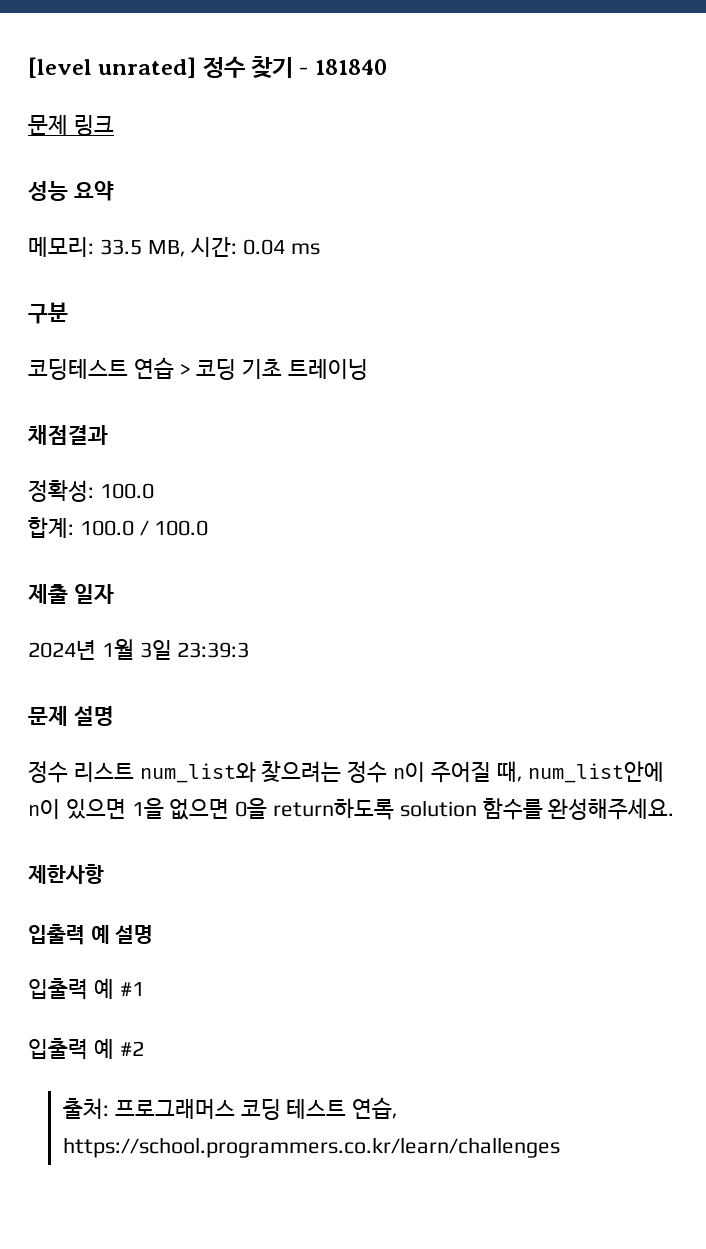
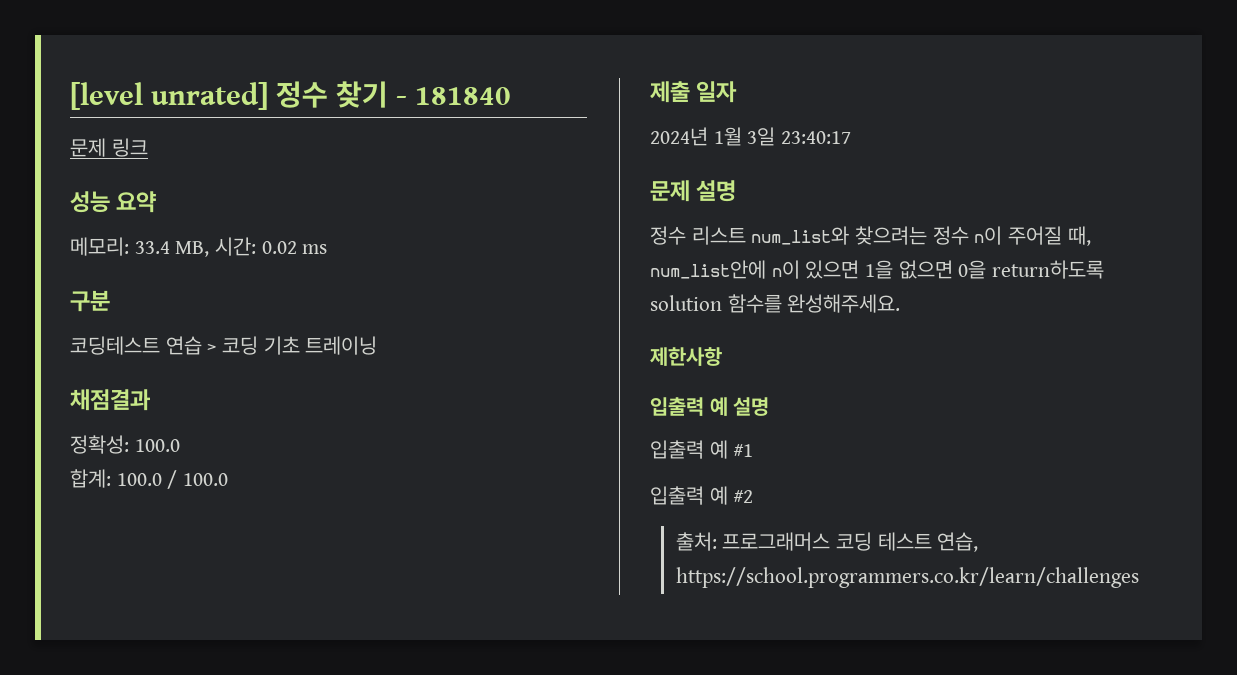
[99,239,142,255] 33.5 -> [134,241,170,254] 33.4
[243,239,286,255] 0.04 -> [261,241,297,254] 0.02
[177,642,250,658] 23:39:3 -> [781,131,852,144] 23:40:17

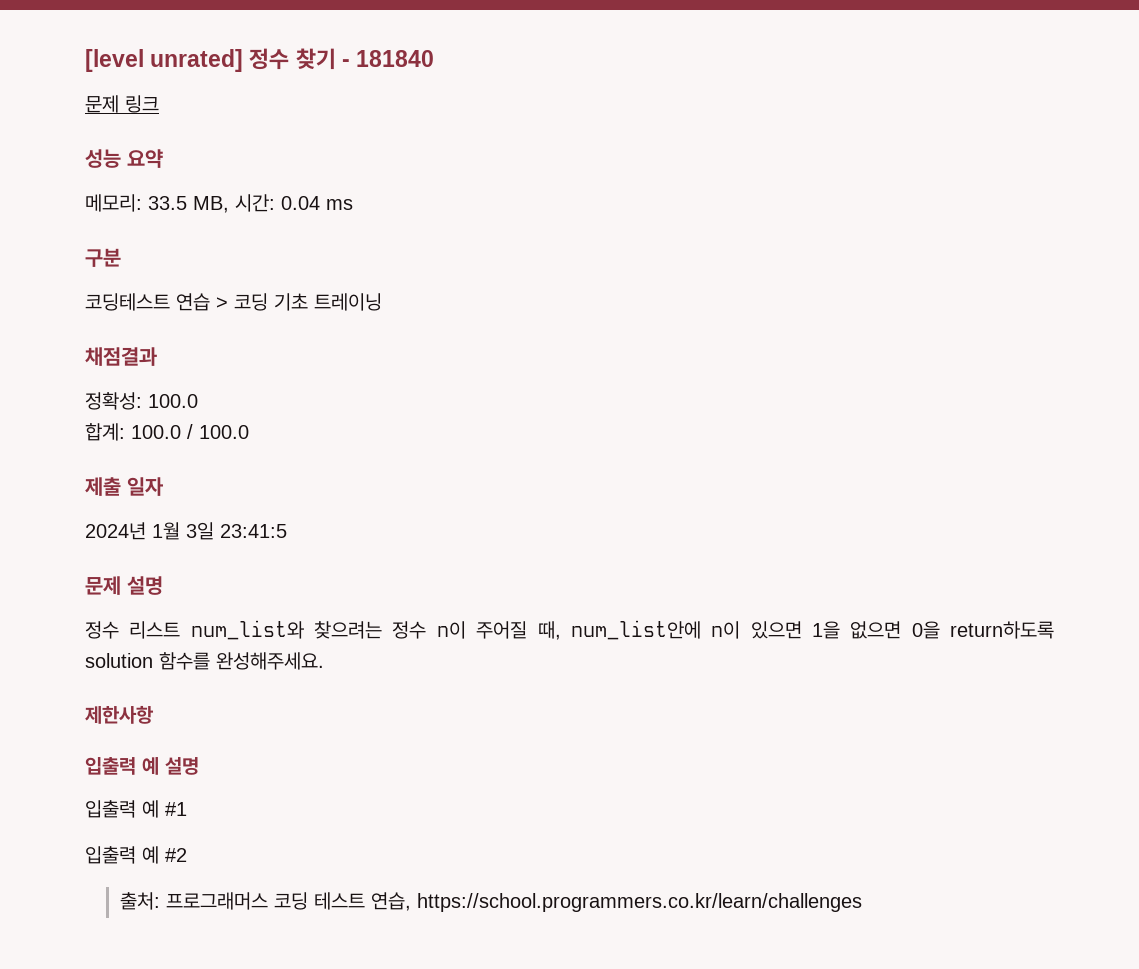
[134,241,170,254] 33.4 -> [148,196,187,210] 33.5
[261,241,297,254] 0.02 -> [281,196,320,210] 0.04
[781,131,852,144] 23:40:17 -> [220,524,287,538] 23:41:5

